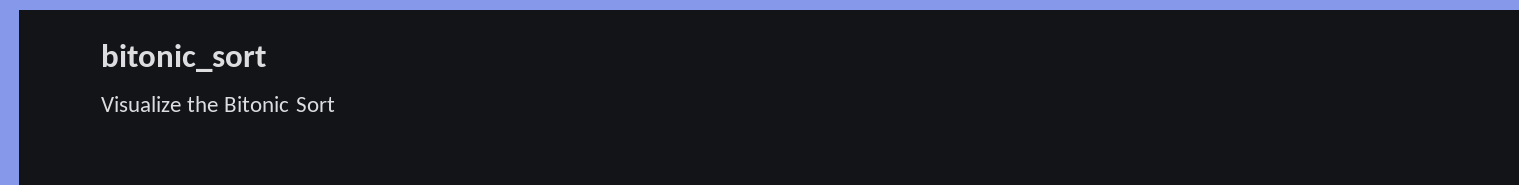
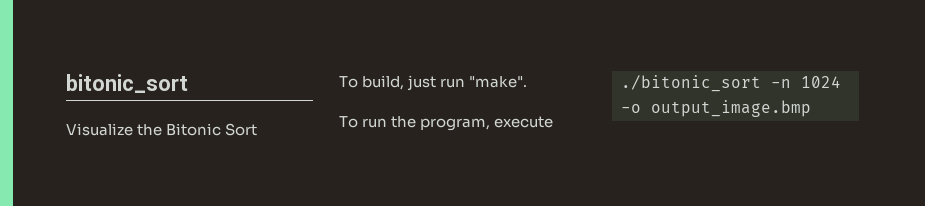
(335, 104) none -> [339,75,528,91] [339,116,554,131] [621,75,841,92] [621,100,811,117] // To build, just run "make". // To run the program, execute // ./bitonic_sort -n 1024 -o output_image.bmp

